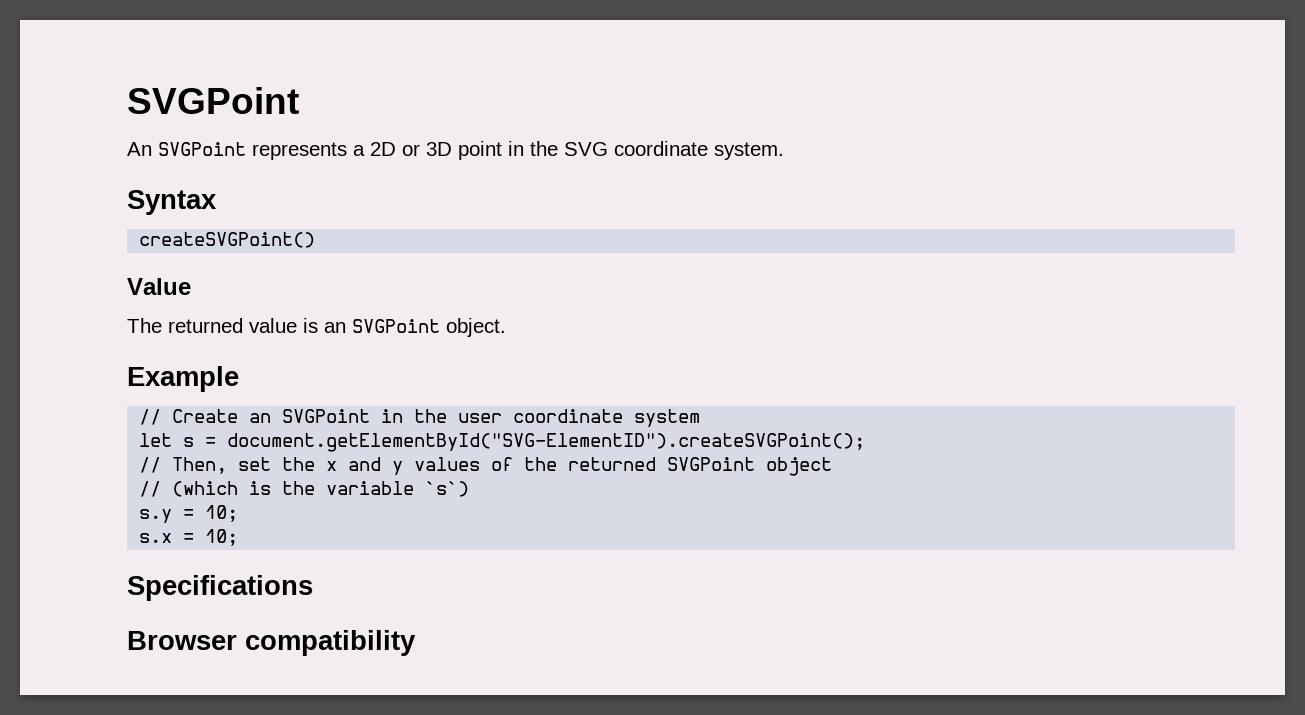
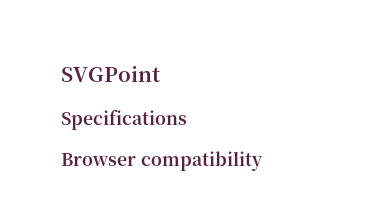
[127,87,299,114] [127,141,784,160] [127,190,217,215] [139,232,316,248] [127,278,191,295] [127,318,506,337] [127,366,239,392] [139,409,701,427] [139,433,866,452] [139,457,833,476] [139,481,470,497] [139,505,239,523] [139,529,239,546] SVGPoint // An SVGPoint represents a 2D or 3D point in the SVG coordinate system. // Syntax // createSVGPoint() // Value // The returned value is an SVGPoint object. // Example // // Create an SVGPoint in the user coordinate system // let s = document.getElementById("SVG-ElementID").createSVGPoint(); // // Then, set the x and y values of the returned SVGPoint object // // (which is the variable `s`) // s.y = 10; // s.x = 10; -> [61,66,160,82] SVGPoint

